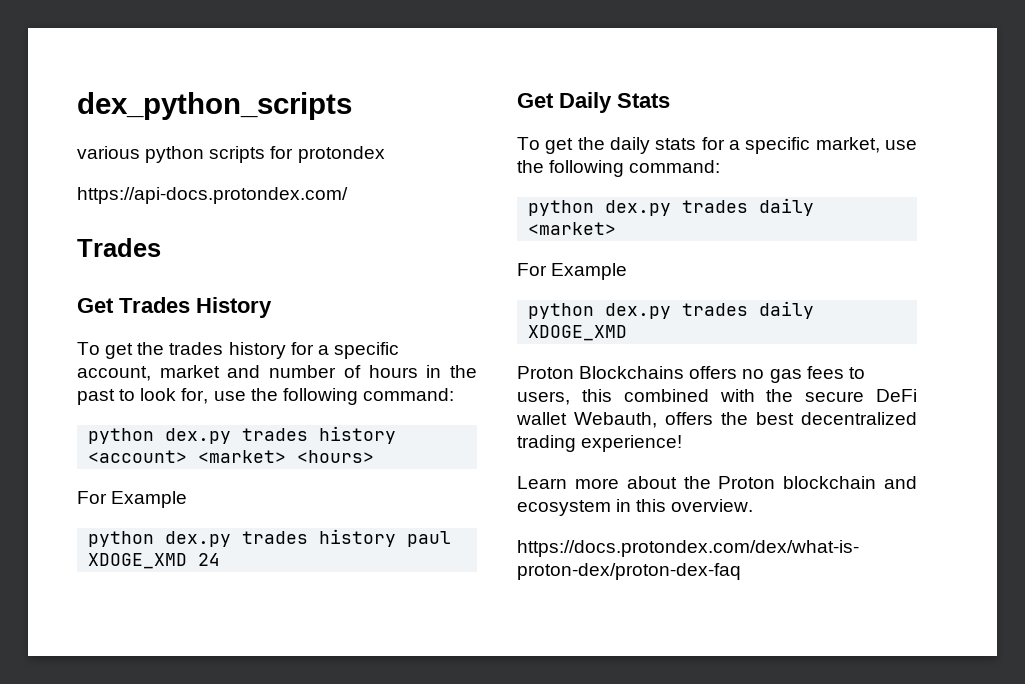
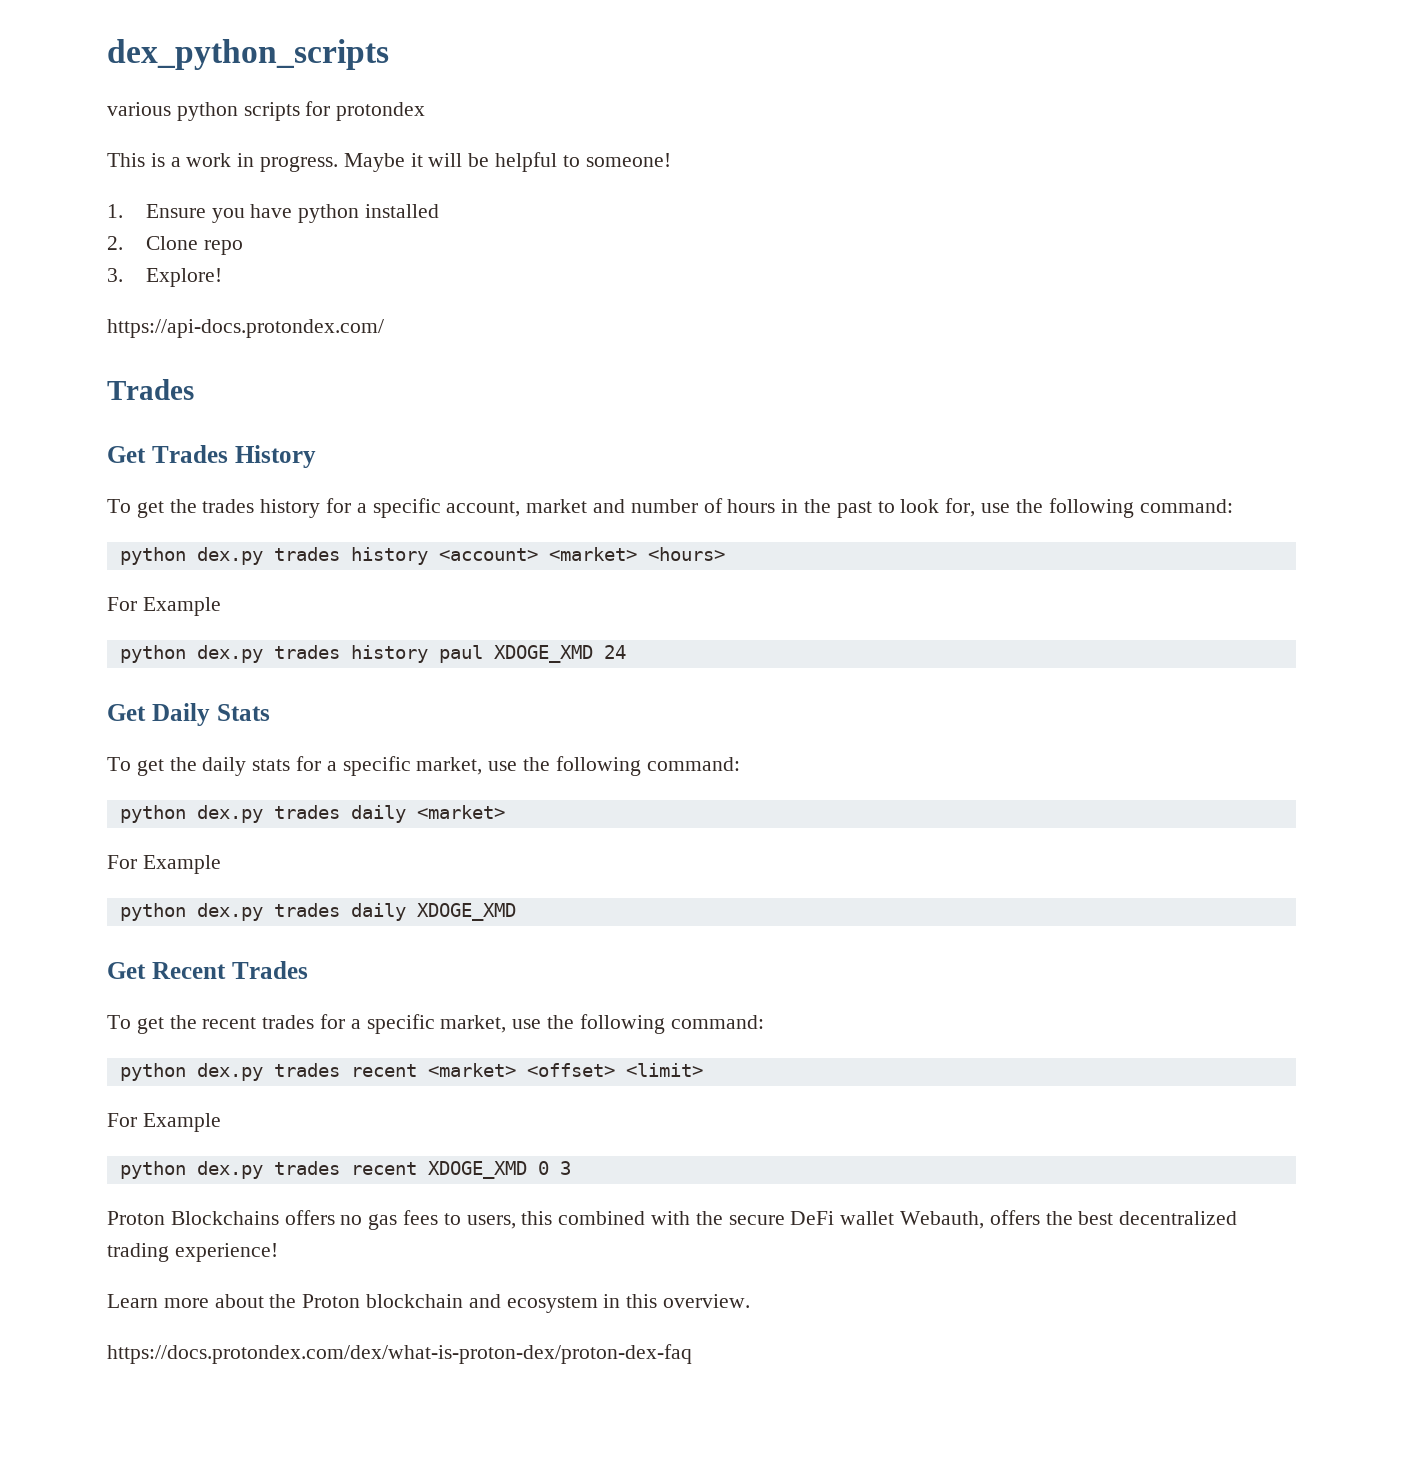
(385, 154) none -> [107,152,671,172] [107,204,440,223] [107,236,243,255] [107,268,222,287] // This is a work in progress. Maybe it will be helpful to someone! // 1. Ensure you have python installed // 2. Clone repo // 3. Explore!
(628, 333) none -> [107,961,308,979] [107,1014,764,1034] [119,1063,703,1081] [107,1113,221,1132] [119,1161,571,1179] // Get Recent Trades // To get the recent trades for a specific market, use the following command: // python dex.py trades recent <market> <offset> <limit> // For Example // python dex.py trades recent XDOGE_XMD 0 3

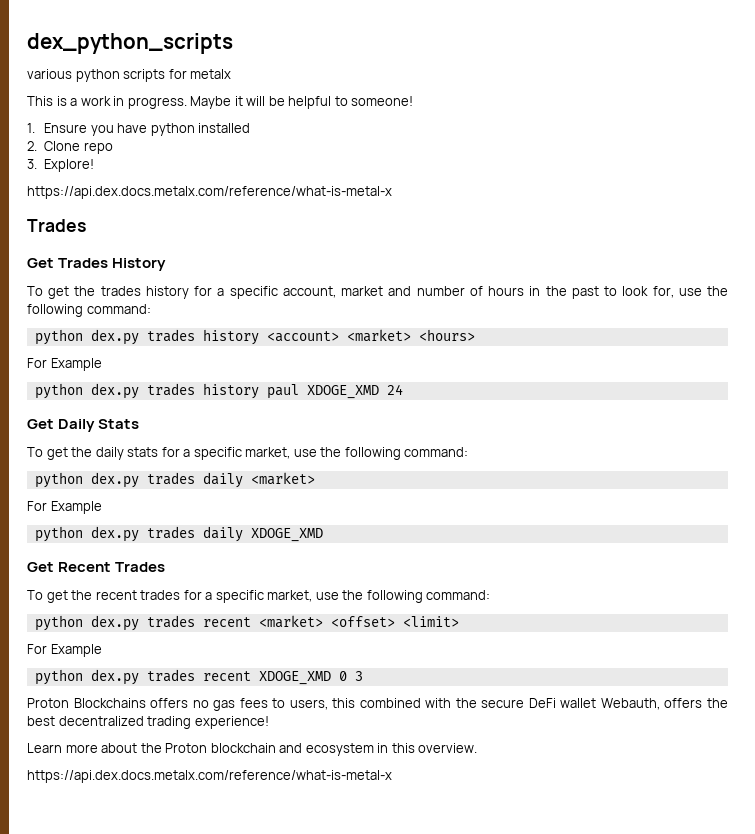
[336,102,426,121] protondex -> [190,69,232,79] metalx
[107,319,384,338] https://api-docs.protondex.com/ -> [27,186,392,199] https://api.dex.docs.metalx.com/reference/what-is-metal-x
[107,1344,692,1364] https://docs.protondex.com/dex/what-is-proton-dex/proton-dex-faq -> [27,770,392,783] https://api.dex.docs.metalx.com/reference/what-is-metal-x

